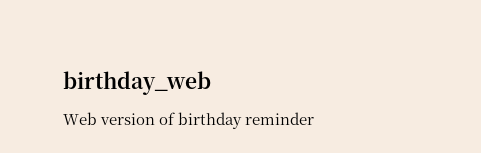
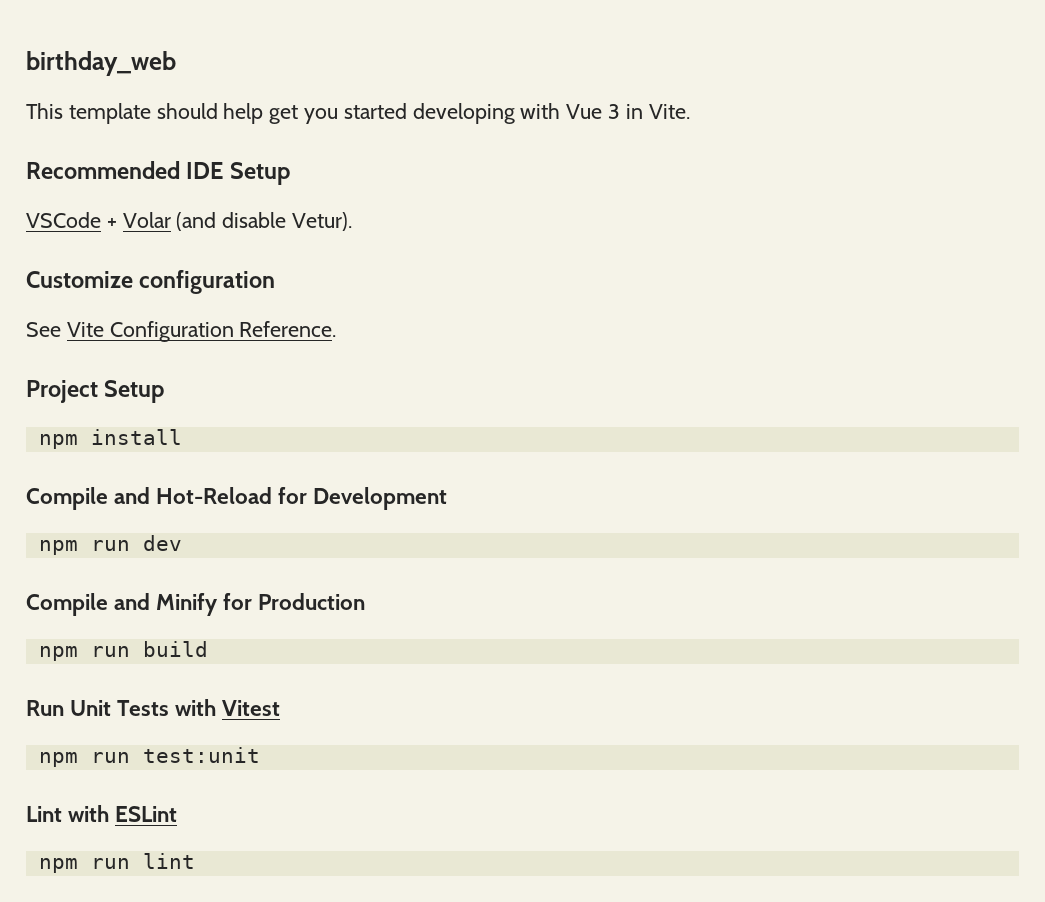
[63,112,315,129] Web version of birthday reminder -> [26,103,690,124] [26,161,290,185] [26,212,353,231] [26,270,276,294] [26,321,337,342] [26,380,165,403] [38,429,182,449] [26,487,448,510] [38,535,182,555] [26,593,366,616] [38,641,208,661] [26,699,281,716] [38,747,260,767] [26,805,178,822] [38,853,195,873] This template should help get you started developing with Vue 3 in Vite. // Recommended IDE Setup // VSCode + Volar (and disable Vetur). // Customize configuration // See Vite Configuration Reference. // Project Setup // npm install // Compile and Hot-Reload for Development // npm run dev // Compile and Minify for Production // npm run build // Run Unit Tests with Vitest // npm run test:unit // Lint with ESLint // npm run lint

